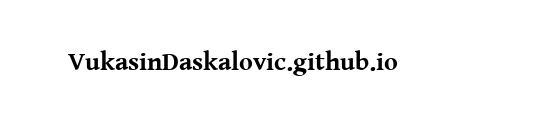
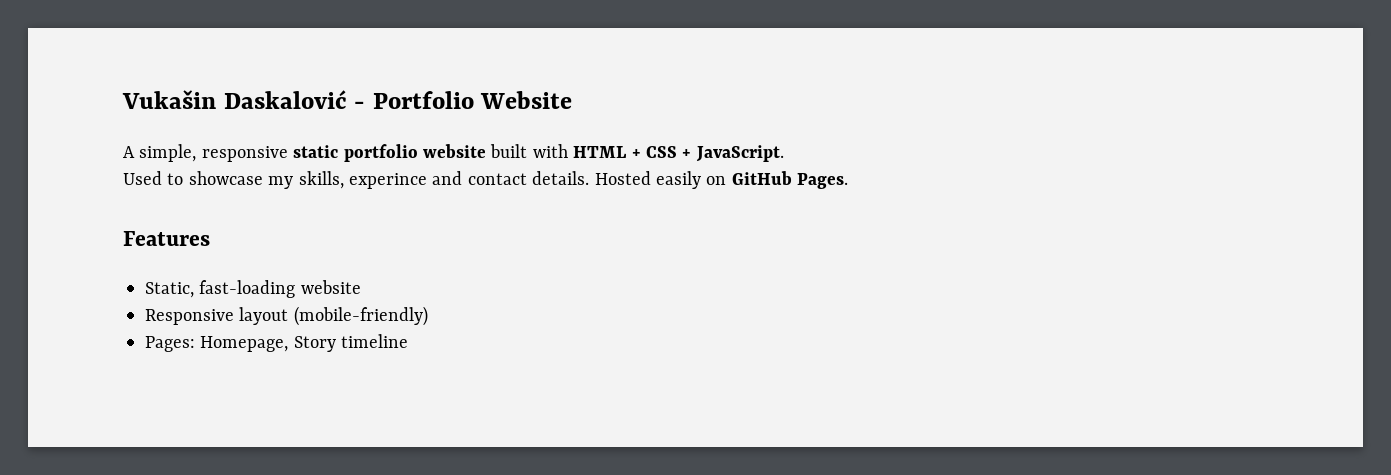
[68,50,398,76] VukasinDaskalovic.github.io -> [122,90,573,109] [123,144,784,162] [123,171,849,189] [123,231,210,246] [145,280,361,298] [145,306,428,326] [145,334,409,352] Vukašin Daskalović - Portfolio Website // A simple, responsive static portfolio website built with HTML + CSS + JavaScript. // Used to showcase my skills, experince and contact details. Hosted easily on GitHub Pages. // Features // Static, fast-loading website // Responsive layout (mobile-friendly) // Pages: Homepage, Story timeline

